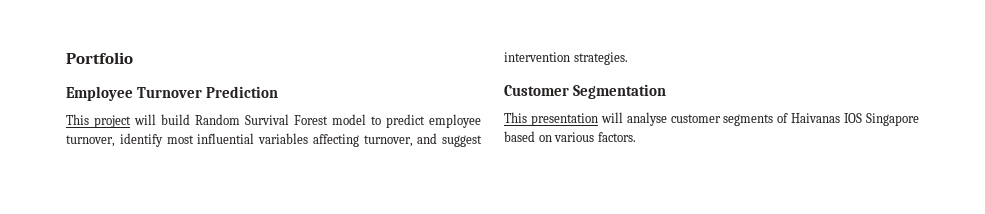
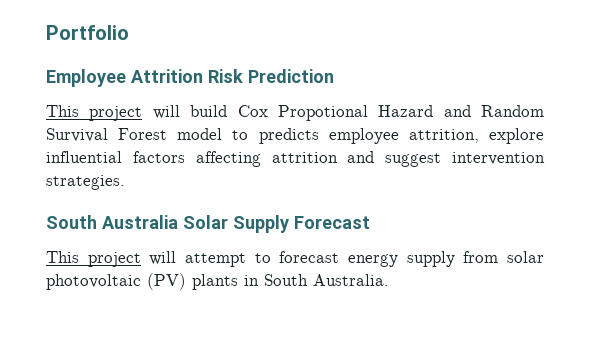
[136,87,202,98] Turnover -> [131,69,243,83] Attrition Risk
(190, 119) none -> [237,105,471,121] Cox Propotional Hazard and
[386,114,481,128] [66,133,482,147] [504,52,628,65] [504,84,666,99] [504,112,920,126] [504,131,636,142] predict employee turnover, identify most influential variables affecting turnover, and suggest intervention strategies. // Customer Segmentation // This presentation will analyse customer segments of Haivanas IOS Singapore based on various factors. -> [258,128,544,144] [46,151,545,167] [46,175,125,190] [46,215,370,233] [46,251,544,267] [46,273,389,290] predicts employee attrition, explore influential factors affecting attrition and suggest intervention strategies. // South Australia Solar Supply Forecast // This project will attempt to forecast energy supply from solar photovoltaic (PV) plants in South Australia.

